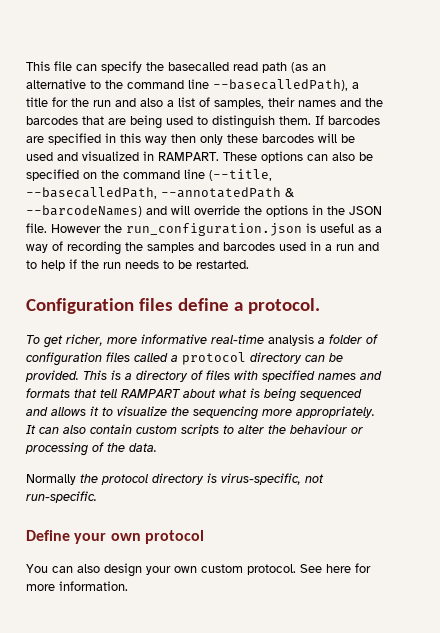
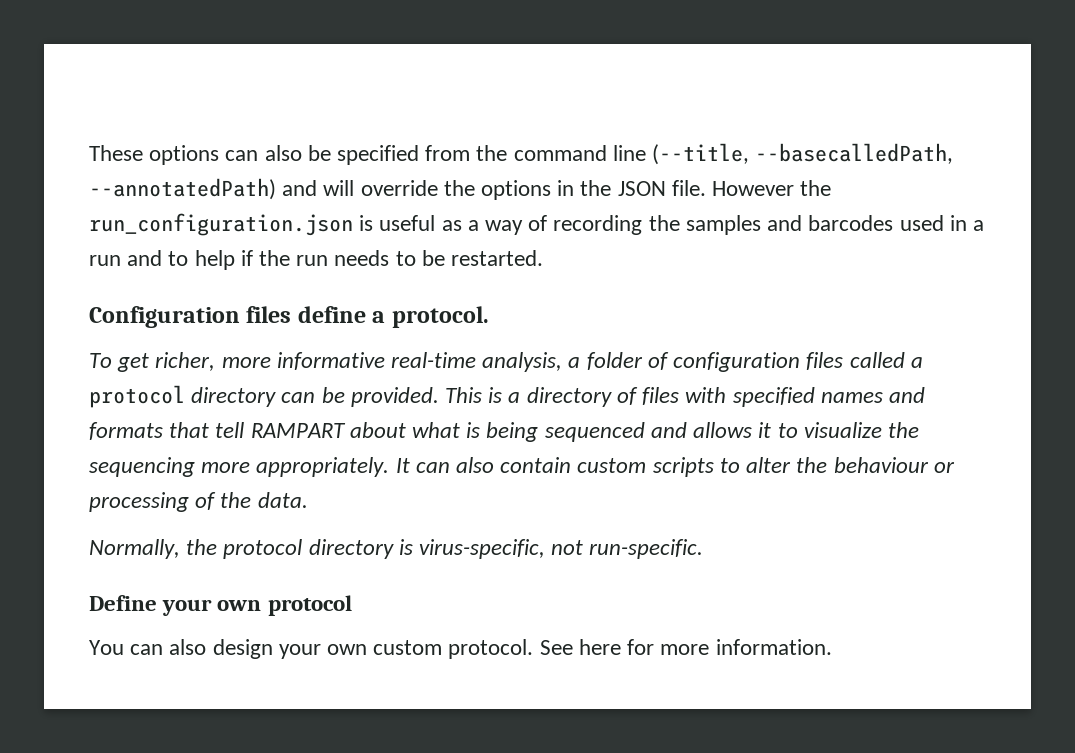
[26,61,326,73] [26,79,359,91] [26,97,383,109] [26,115,380,129] [26,133,355,145] [26,151,219,161] This file can specify the basecalled read path (as an alternative to the command line --basecalledPath), a title for the run and also a list of samples, their names and the barcodes that are being used to distinguish them. If barcodes are specified in this way then only these barcodes will be used and visualized in RAMPART. -> (89, 153) none
[83,172,97,179] on -> [425,145,471,161] from
[161,187,295,198] [26,205,142,217] --annotatedPath & --barcodeNames) -> [89,178,276,200] --annotatedPath)
[268,334,314,346] analysis -> [482,352,563,372] analysis,
[26,474,76,485] Normally -> [89,539,180,559] Normally,

